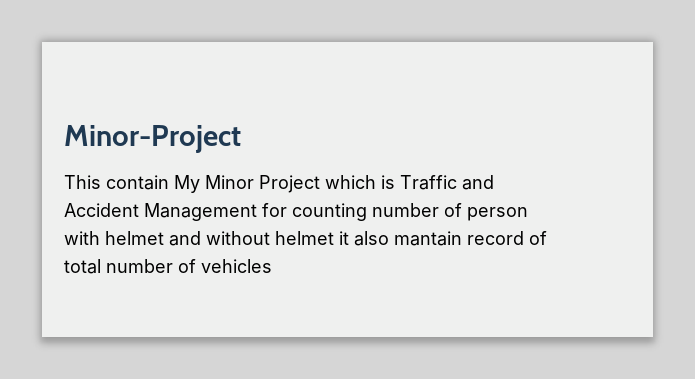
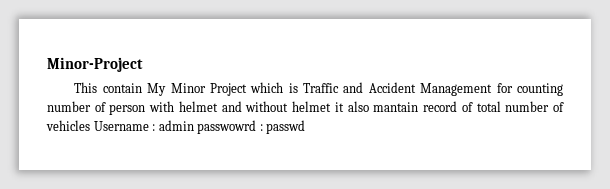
(272, 266) none -> [93,120,306,134] Username : admin passwowrd : passwd

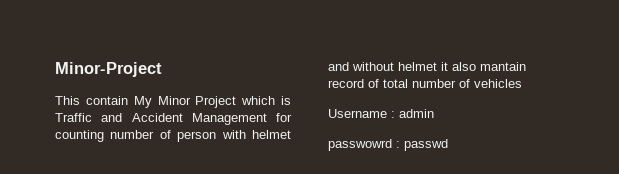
(90, 125) none -> (522, 83) //
(194, 125) none -> (434, 113) //

